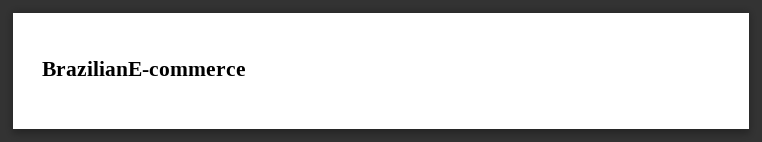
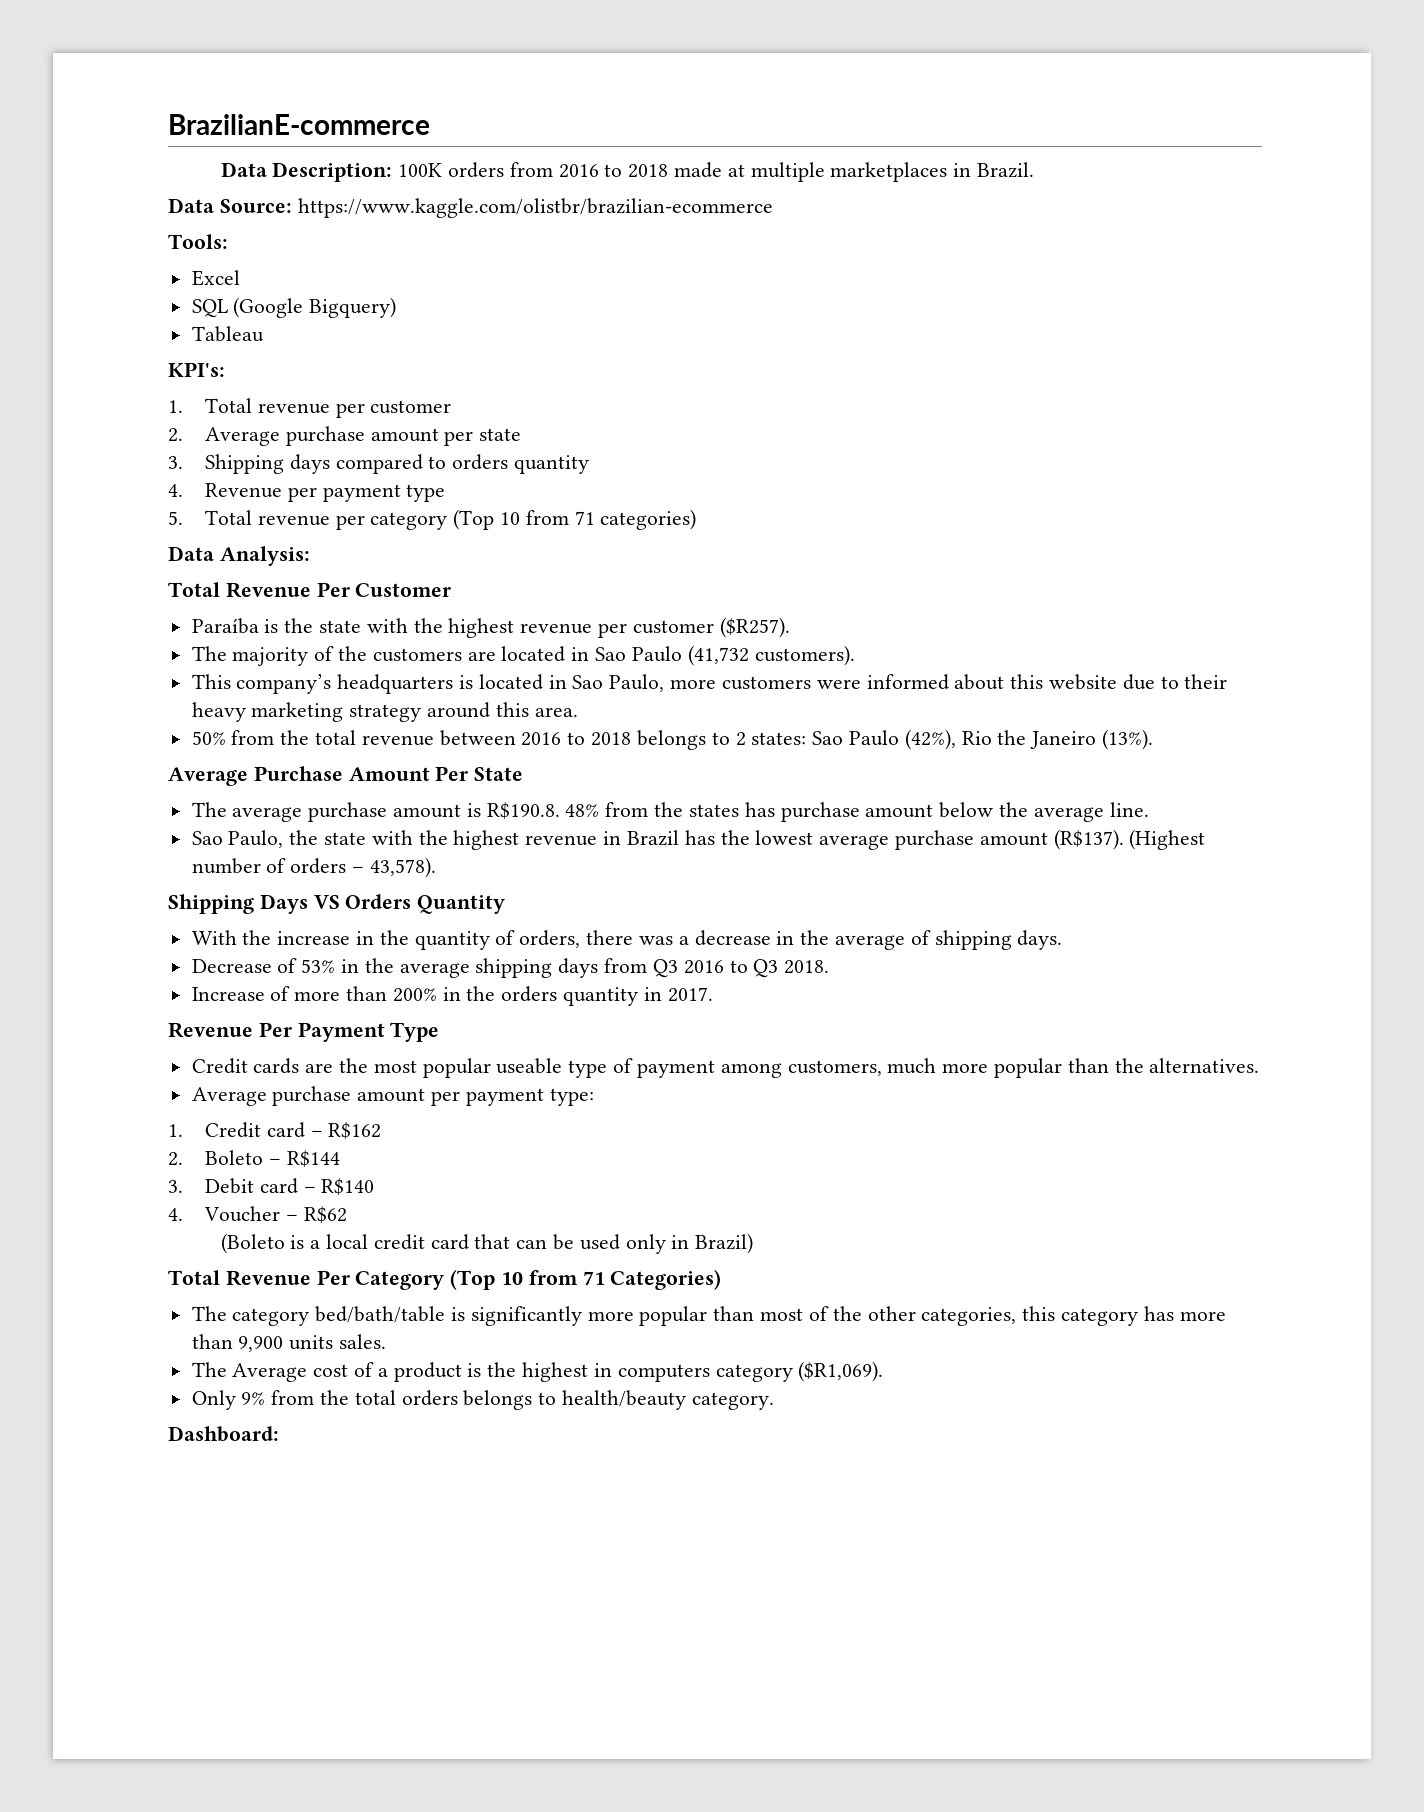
(246, 68) none -> [220,162,1035,182] [168,198,773,218] [168,234,228,249] [191,270,240,286] [191,297,397,318] [191,326,264,342] [168,362,225,377] [168,398,452,418] [168,426,522,446] [168,454,589,474] [168,483,446,502] [168,509,697,530] [168,546,310,566] [168,582,452,598] [191,617,790,638] [191,645,855,666] [191,674,1228,694] [191,702,578,722] [191,729,1153,750] [168,766,524,786] [191,802,1149,822] [191,829,1206,850] [191,857,436,878] [168,894,506,914] [191,930,1063,950] [191,958,830,978] [191,986,713,1006] [168,1022,440,1042] [191,1058,1260,1078] [191,1086,594,1106] [168,1122,382,1139] [168,1150,340,1167] [168,1178,375,1195] [168,1206,347,1223] [220,1233,754,1254] [168,1269,722,1290] [191,1306,1226,1326] [191,1334,387,1352] [191,1361,884,1382] [191,1390,774,1410] [168,1426,279,1442] // Data Description: 100K orders from 2016 to 2018 made at multiple marketplaces in Brazil. // Data Source: https://www.kaggle.com/olistbr/brazilian-ecommerce // Tools: // Excel // SQL (Google Bigquery) // Tableau // KPI's: // 1. Total revenue per customer // 2. Average purchase amount per state // 3. Shipping days compared to orders quantity // 4. Revenue per payment type // 5. Total revenue per category (Top 10 from 71 categories) // Data Analysis: // Total Revenue Per Customer // Paraíba is the state with the highest revenue per customer ($R257). // The majority of the customers are located in Sao Paulo (41,732 customers). // This company’s headquarters is located in Sao Paulo, more customers were informed about this website due to their heavy marketing strategy around this area. // 50% from the total revenue between 2016 to 2018 belongs to 2 states: Sao Paulo (42%), Rio the Janeiro (13%). // Average Purchase Amount Per State // The average purchase amount is R$190.8. 48% from the states has purchase amount below the average line. // Sao Paulo, the state with the highest revenue in Brazil has the lowest average purchase amount (R$137). (Highest number of orders – 43,578). // Shipping Days VS Orders Quantity // With the increase in the quantity of orders, there was a decrease in the average of shipping days. // Decrease of 53% in the average shipping days from Q3 2016 to Q3 2018. // Increase of more than 200% in the orders quantity in 2017. // Revenue Per Payment Type // Credit cards are the most popular useable type of payment among customers, much more popular than the alternatives. // Average purchase amount per payment type: // 1. Credit card – R$162 // 2. Boleto – R$144 // 3. Debit card – R$140 // 4. Voucher – R$62 // (Boleto is a local credit card that can be used only in Brazil) // Total Revenue Per Category (Top 10 from 71 Categories) // The category bed/bath/table is significantly more popular than most of the other categories, this category has more than 9,900 units sales. // The Average cost of a product is the highest in computers category ($R1,069). // Only 9% from the total orders belongs to health/beauty category. // Dashboard:

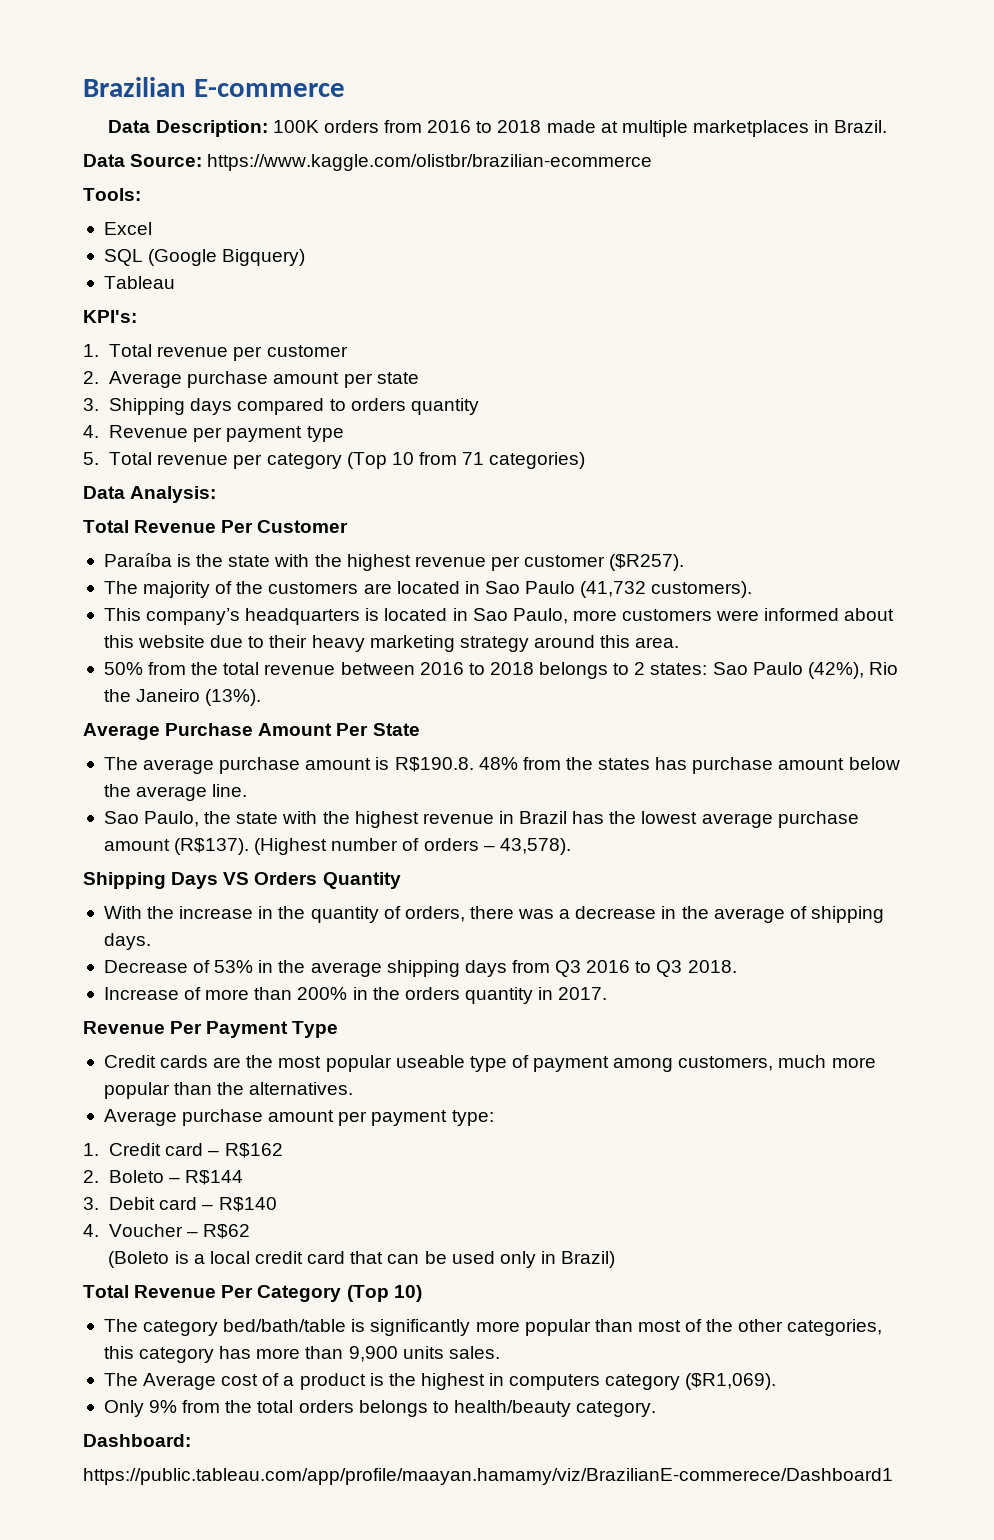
[168,114,430,135] BrazilianE-commerce -> [83,77,345,97] Brazilian E-commerce
[501,1269,722,1290] 10 from 71 Categories) -> [393,1285,422,1302] 10)
(279, 1434) none -> [83,1468,893,1485] // https://public.tableau.com/app/profile/maayan.hamamy/viz/BrazilianE-commerece/Dashboard1

